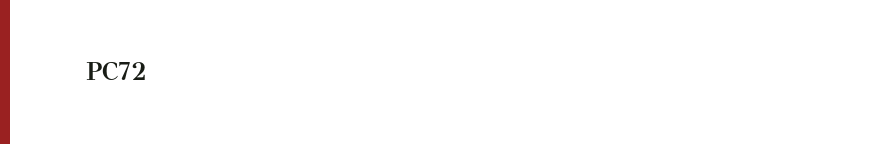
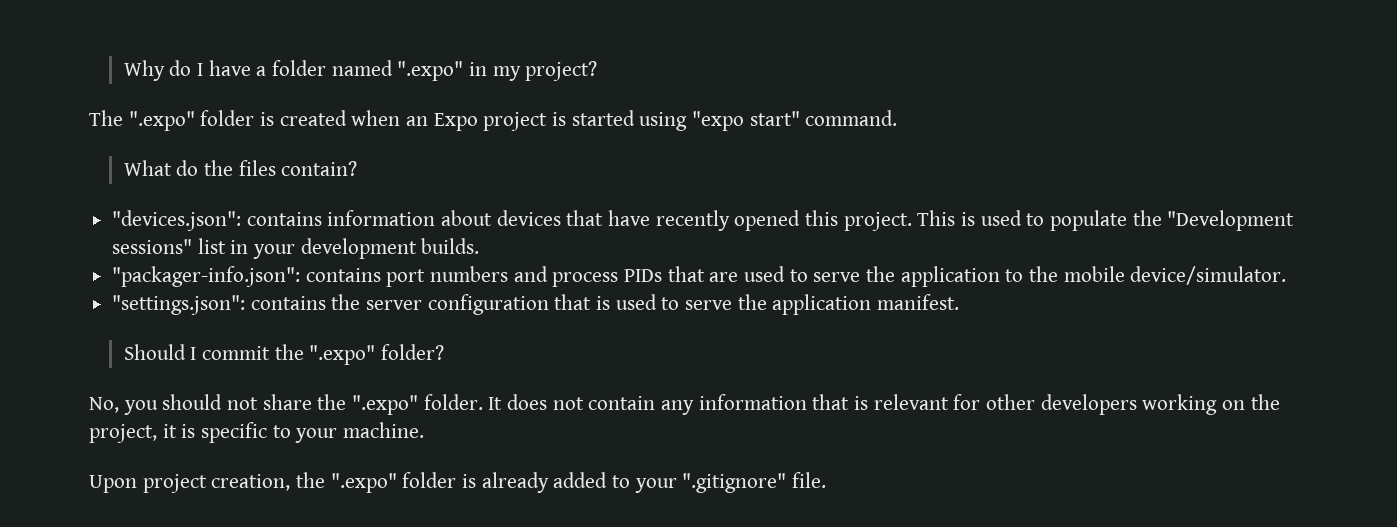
[86,61,147,81] PC72 -> [123,60,598,81] [89,110,898,131] [123,160,358,176] [112,210,1295,231] [112,238,480,259] [112,266,1287,287] [112,294,960,315] [123,344,445,365] [89,394,1280,415] [89,422,425,443] [89,472,827,493] Why do I have a folder named ".expo" in my project? // The ".expo" folder is created when an Expo project is started using "expo start" command. // What do the files contain? // "devices.json": contains information about devices that have recently opened this project. This is used to populate the "Development sessions" list in your development builds. // "packager-info.json": contains port numbers and process PIDs that are used to serve the application to the mobile device/simulator. // "settings.json": contains the server configuration that is used to serve the application manifest. // Should I commit the ".expo" folder? // No, you should not share the ".expo" folder. It does not contain any information that is relevant for other developers working on the project, it is specific to your machine. // Upon project creation, the ".expo" folder is already added to your ".gitignore" file.

